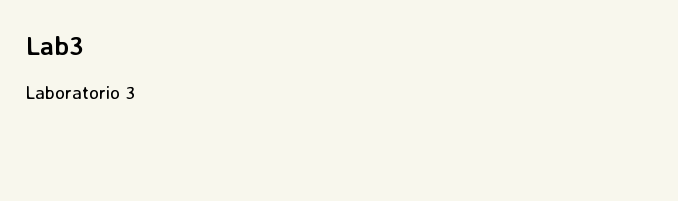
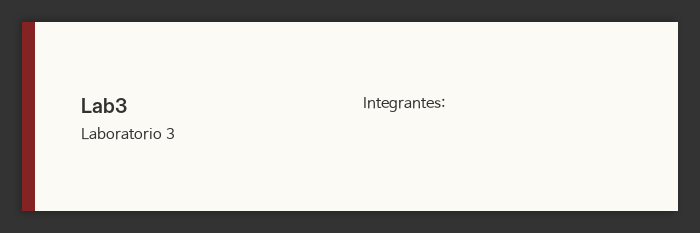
(136, 92) none -> [363,97,445,112] // Integrantes:

